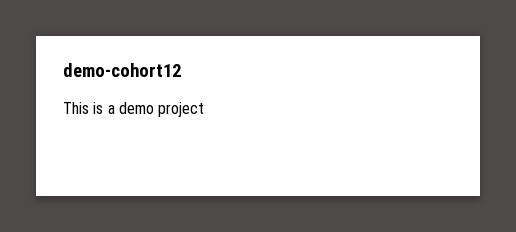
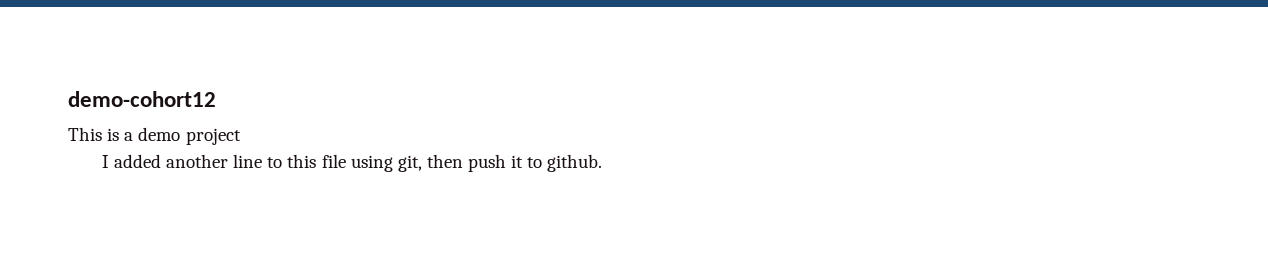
(205, 109) none -> [101,154,603,172] // I added another line to this file using git, then push it to github.

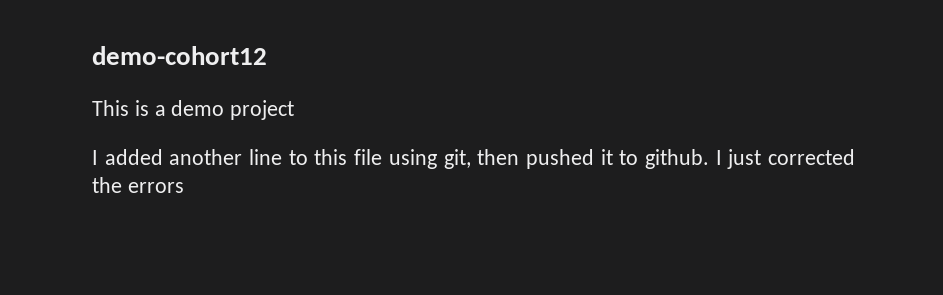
[468,154,507,172] push -> [525,149,594,169] pushed
(603, 163) none -> [715,149,855,169] [92,177,184,193] I just corrected the errors

